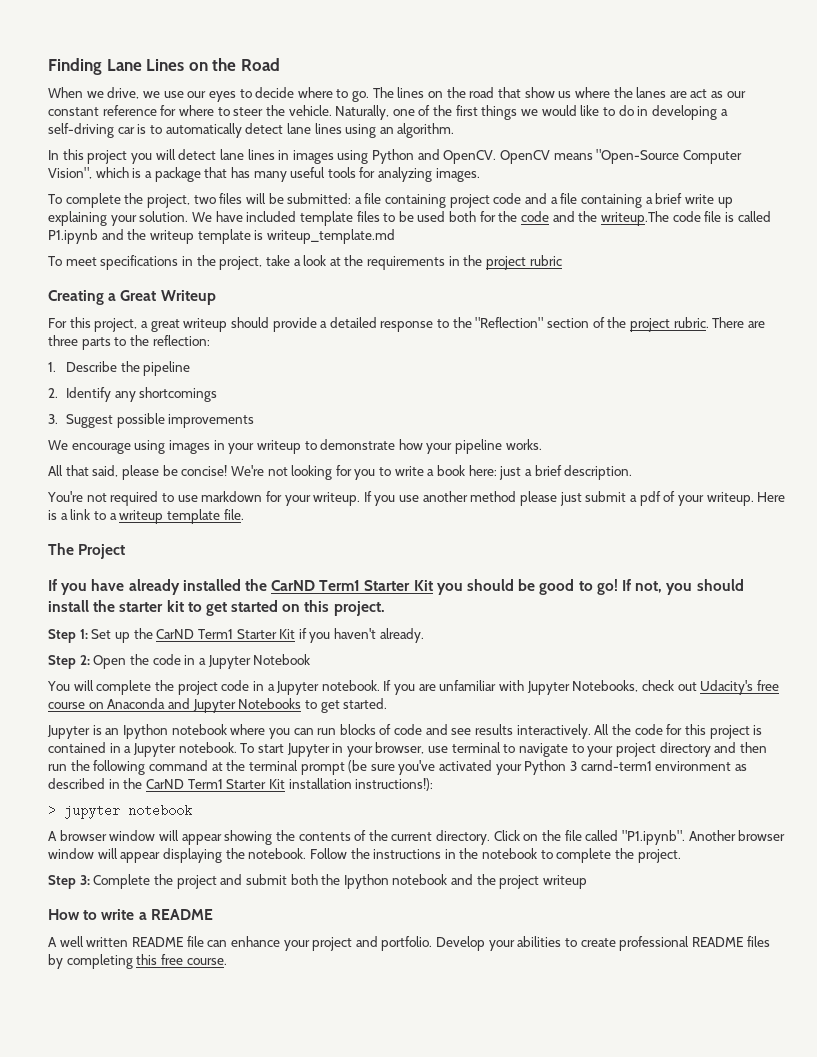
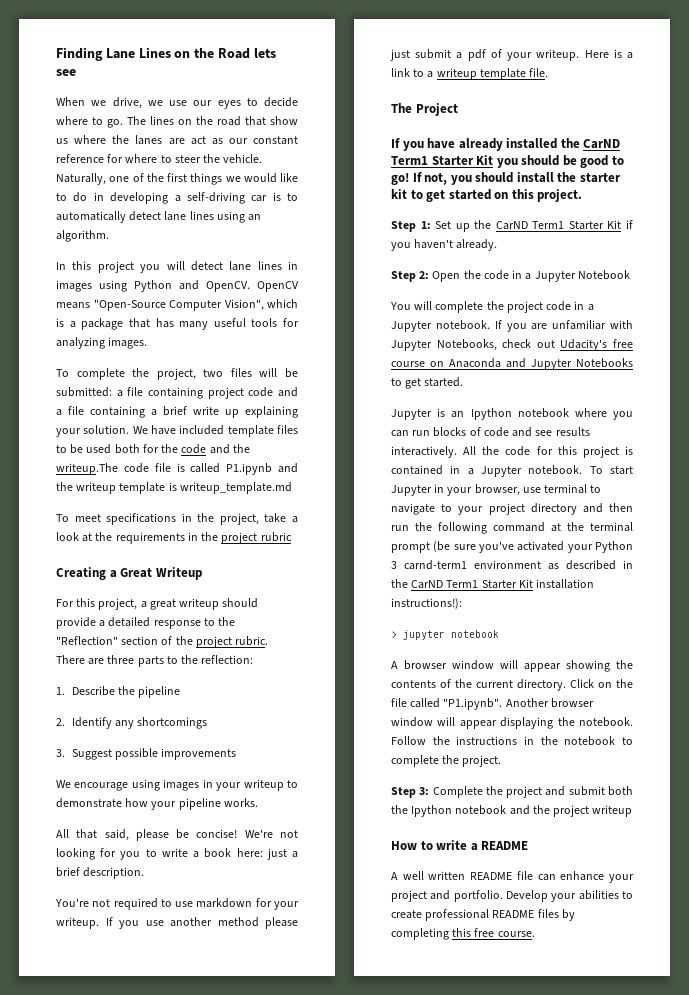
(280, 64) none -> [253,48,276,58] [56,69,76,76] lets see

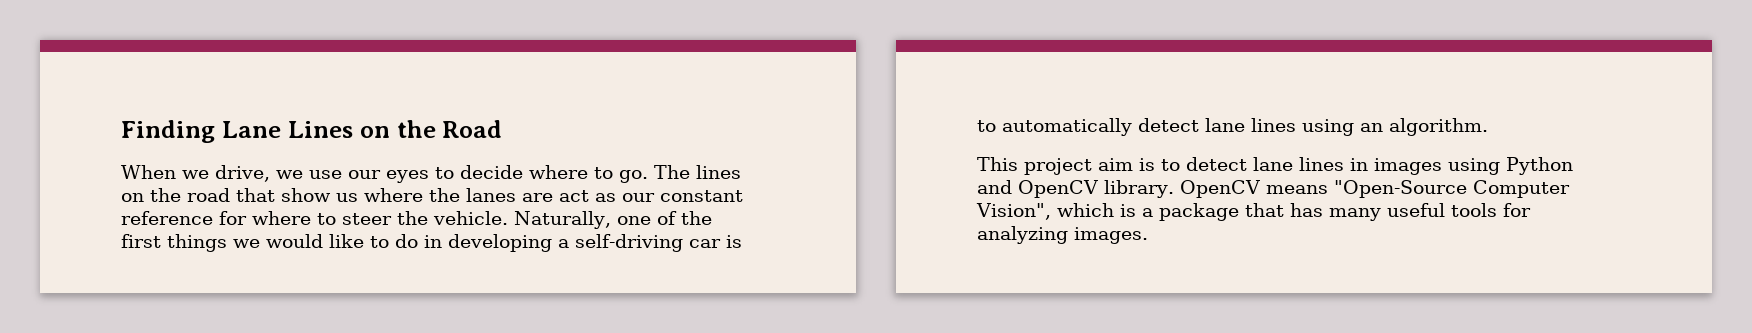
[253,48,276,58] [56,69,76,76] lets see -> (503, 129) none
[56,261,185,273] In this project you will -> [977,157,1180,175] This project aim is to
[206,281,250,292] OpenCV. -> [1018,180,1174,198] OpenCV library.
[56,368,299,380] [56,387,298,399] [56,406,298,418] [56,425,298,437] [56,444,250,454] [56,463,298,475] [56,482,292,494] [56,513,299,525] [56,532,292,544] [56,567,202,580] [56,598,259,610] [56,617,236,629] [56,636,269,648] [56,655,254,667] [56,686,180,698] [56,717,207,729] [56,748,236,760] [56,779,298,791] [56,798,258,810] [56,829,298,841] [56,848,298,860] [56,867,145,879] [55,898,299,910] [56,917,298,929] [390,49,633,61] [391,68,549,80] [391,103,458,116] [391,138,621,151] [391,155,624,168] [391,172,621,185] [391,189,583,202] [391,220,633,232] [391,239,498,251] [391,270,630,282] [390,301,594,313] [391,320,633,332] [391,339,633,351] [391,358,633,370] [391,377,464,389] [391,408,633,420] [391,427,590,437] [391,446,633,458] [391,465,633,477] [391,484,602,496] [391,503,633,515] [391,522,633,534] [391,541,633,553] [391,560,633,570] [391,579,595,589] [391,598,462,609] [391,630,499,640] [391,660,633,672] [391,679,633,691] [391,698,594,710] [391,717,633,729] [391,736,633,746] [391,755,502,767] [391,786,633,798] [391,805,633,817] [391,840,529,851] [391,871,634,883] [391,890,633,902] [391,909,575,921] [391,928,535,940] // To complete the project, two files will be submitted: a file containing project code and a file containing a brief write up explaining your solution. We have included template files to be used both for the code and the writeup.The code file is called P1.ipynb and the writeup template is writeup_template.md // To meet specifications in the project, take a look at the requirements in the project rubric // Creating a Great Writeup // For this project, a great writeup should provide a detailed response to the "Reflection" section of the project rubric. There are three parts to the reflection: // 1. Describe the pipeline // 2. Identify any shortcomings // 3. Suggest possible improvements // We encourage using images in your writeup to demonstrate how your pipeline works. // All that said, please be concise! We're not looking for you to write a book here: just a brief description. // You're not required to use markdown for your writeup. If you use another method please just submit a pdf of your writeup. Here is a link to a writeup template file. // The Project // If you have already installed the CarND Term1 Starter Kit you should be good to go! If not, you should install the starter kit to get started on this project. // Step 1: Set up the CarND Term1 Starter Kit if you haven't already. // Step 2: Open the code in a Jupyter Notebook // You will complete the project code in a Jupyter notebook. If you are unfamiliar with Jupyter Notebooks, check out Udacity's free course on Anaconda and Jupyter Notebooks to get started. // Jupyter is an Ipython notebook where you can run blocks of code and see results interactively. All the code for this project is contained in a Jupyter notebook. To start Jupyter in your browser, use terminal to navigate to your project directory and then run the following command at the terminal prompt (be sure you've activated your Python 3 carnd-term1 environment as described in the CarND Term1 Starter Kit installation instructions!): // > jupyter notebook // A browser window will appear showing the contents of the current directory. Click on the file called "P1.ipynb". Another browser window will appear displaying the notebook. Follow the instructions in the notebook to complete the project. // Step 3: Complete the project and submit both the Ipython notebook and the project writeup // How to write a README // A well written README file can enhance your project and portfolio. Develop your abilities to create professional README files by completing this free course. -> (1148, 235) none

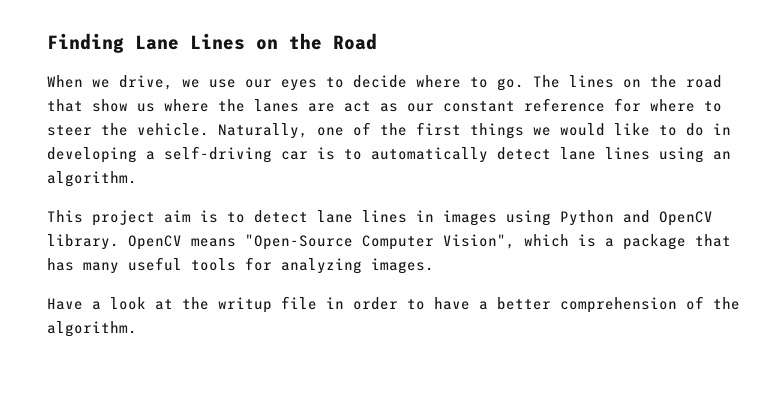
(1148, 235) none -> [47,296,740,313] [47,321,137,337] // Have a look at the writup file in order to have a better comprehension of the algorithm.

